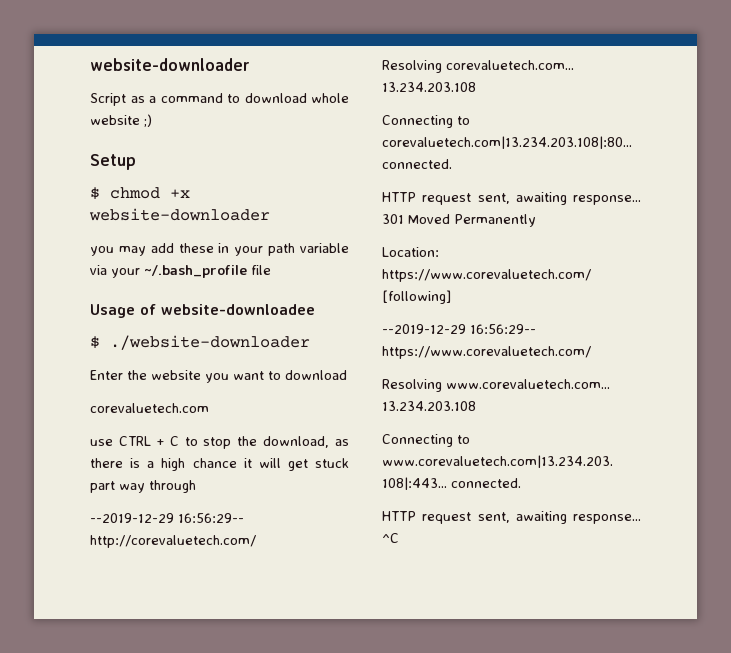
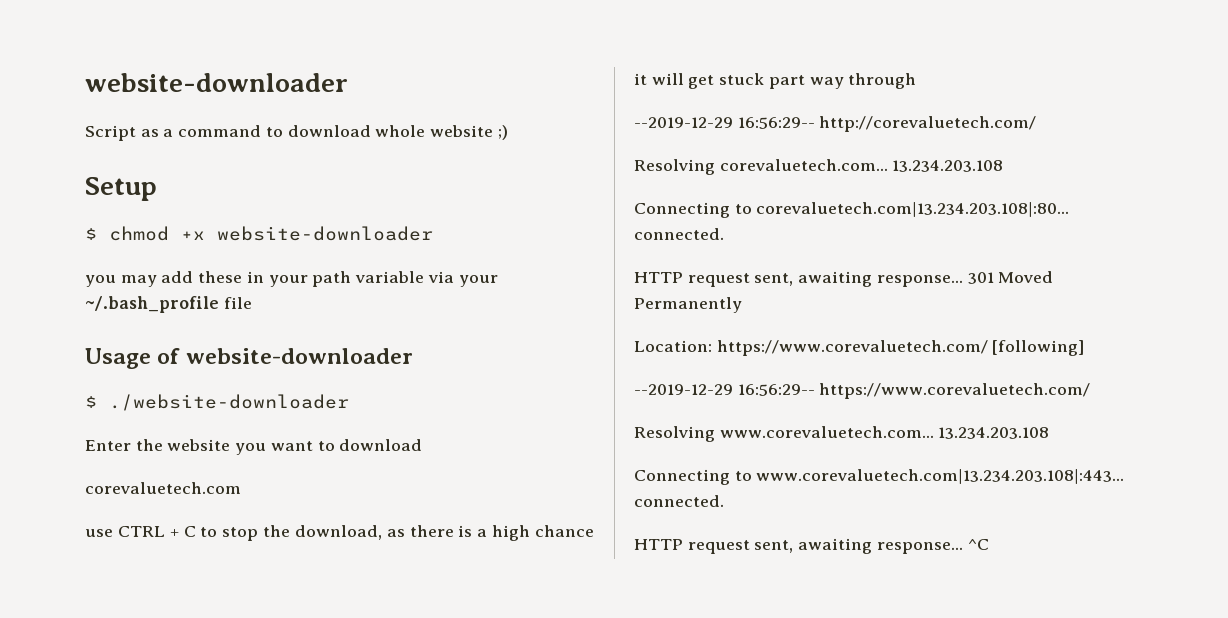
[161,304,315,315] website-downloadee -> [185,348,413,364] website-downloader

